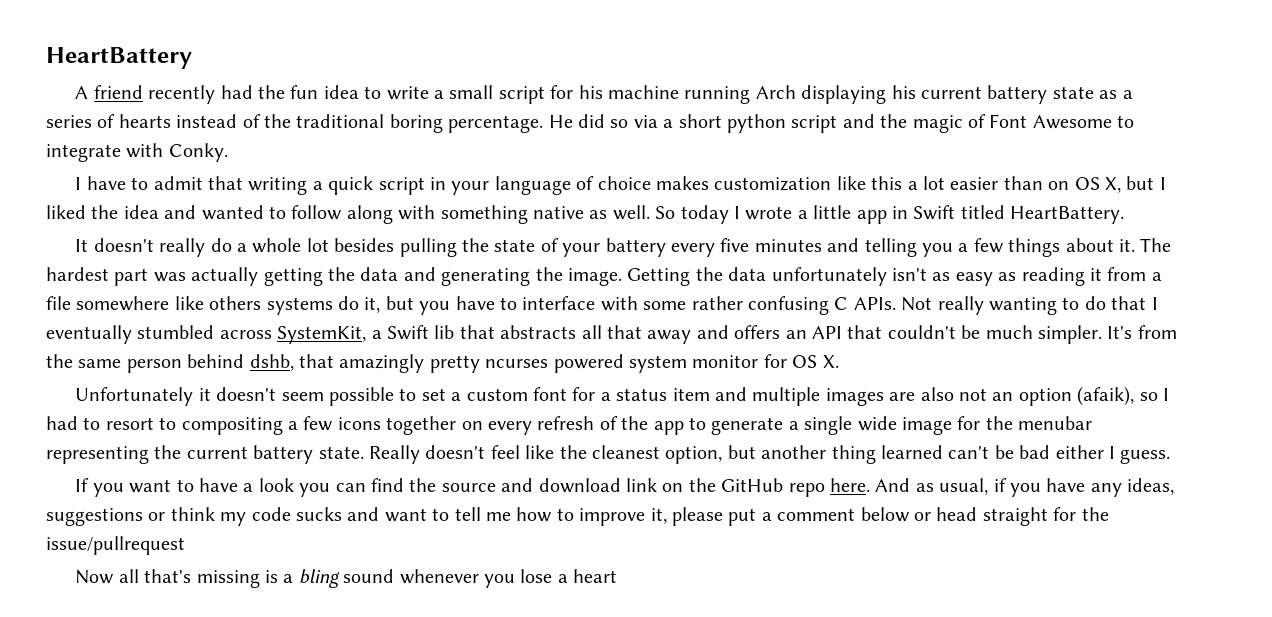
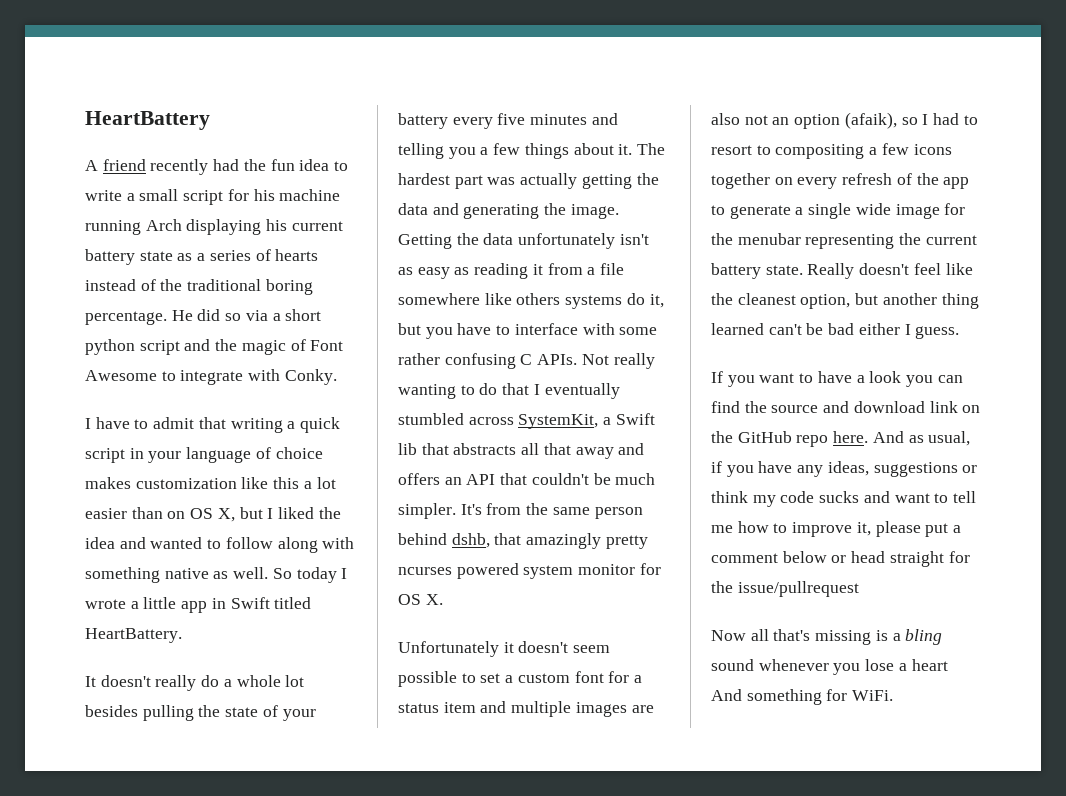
(618, 576) none -> [711,689,894,705] And something for WiFi.

